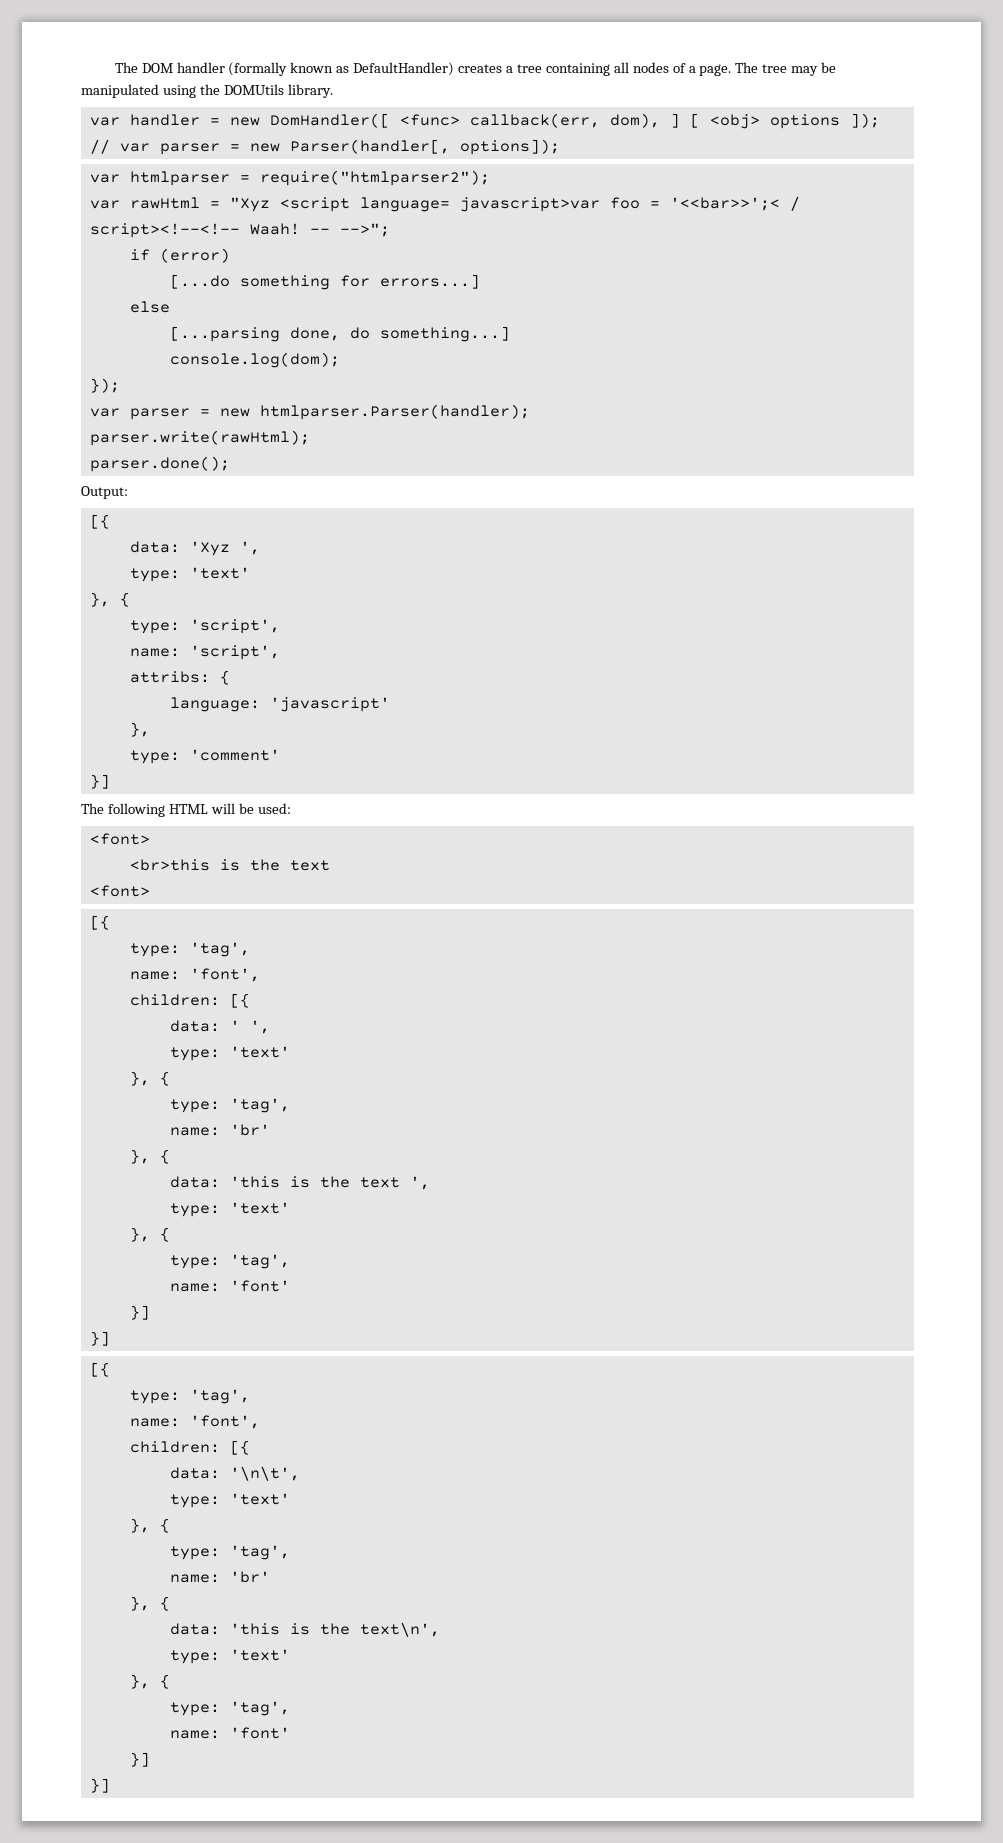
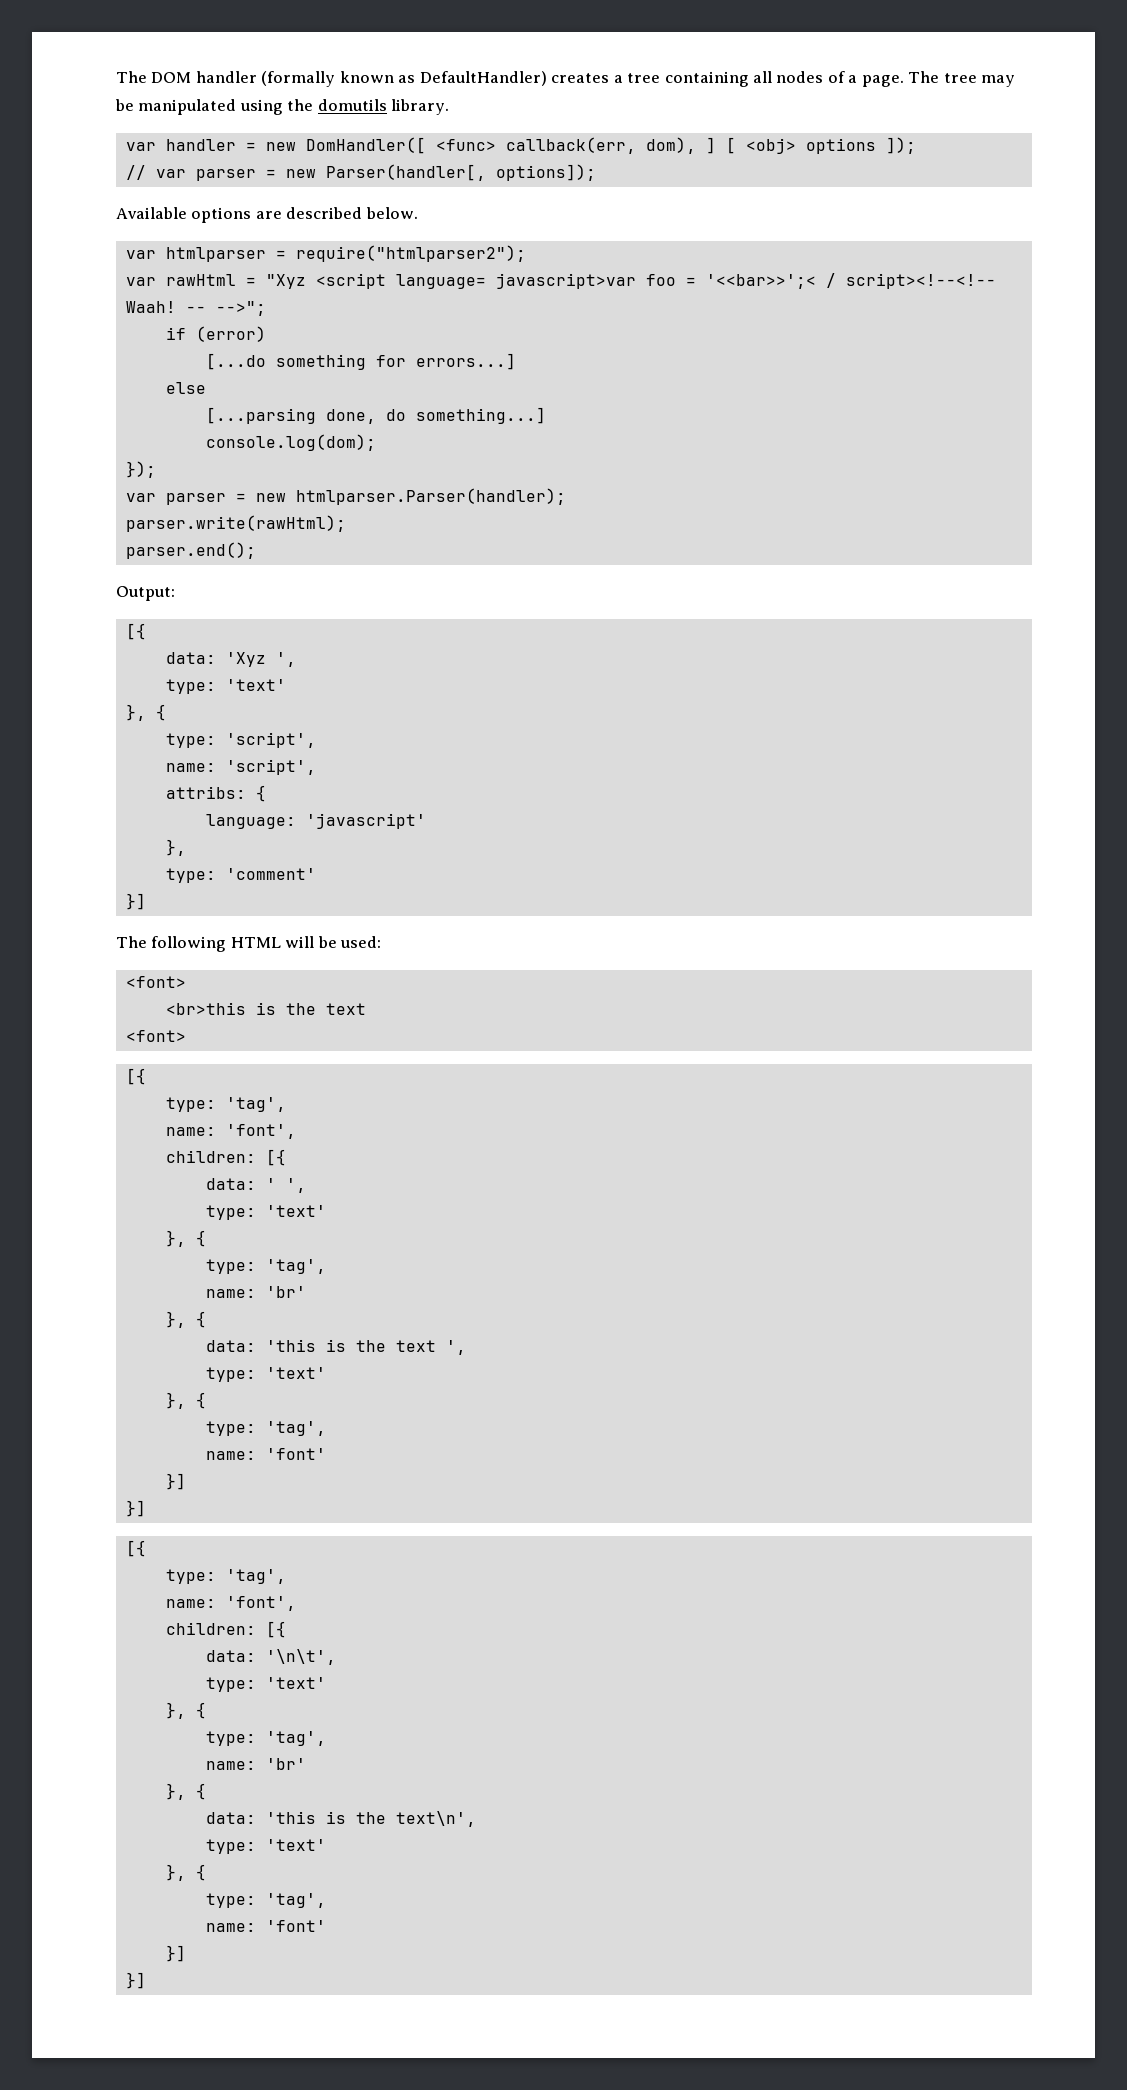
[223,84,284,95] DOMUtils -> [317,99,387,111] domutils
(560, 147) none -> [116,207,418,223] // Available options are described below.
[89,456,230,472] parser.done(); -> [125,542,256,559] parser.end();

